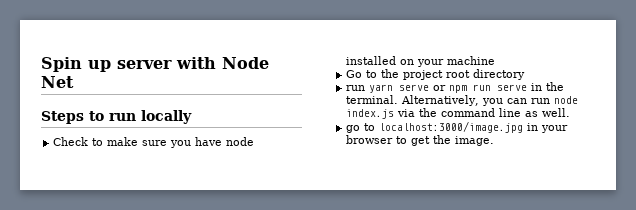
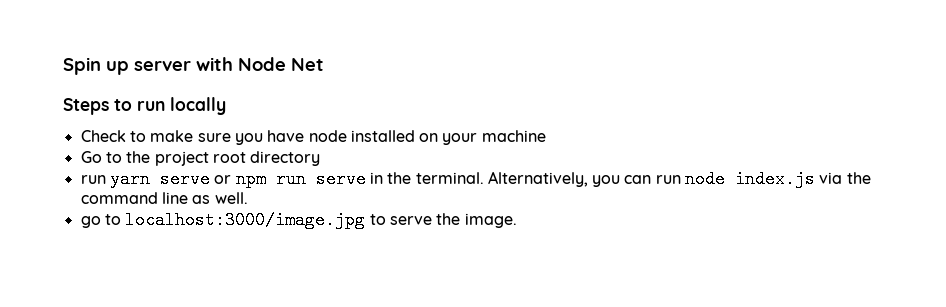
[527,123,569,133] [346,135,431,146] in your browser to get -> [369,214,432,225] to serve

